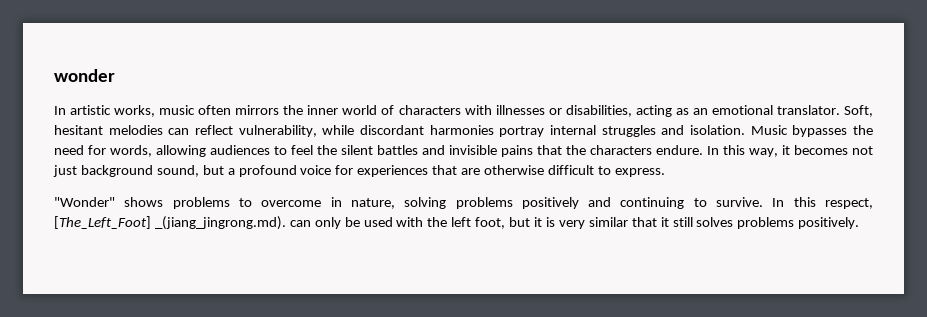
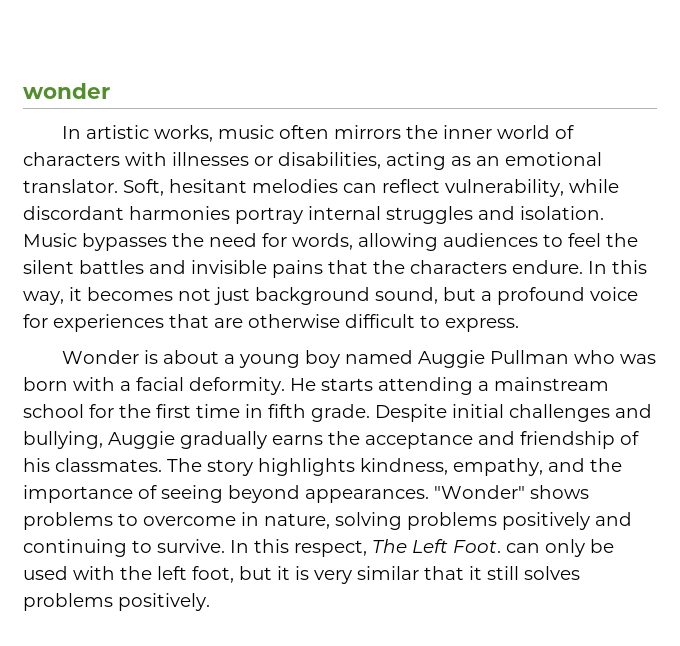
(665, 172) none -> [62,350,657,368] [23,377,609,395] [23,404,652,422] [23,431,639,449] [23,458,622,476] [23,485,429,503] Wonder is about a young boy named Auggie Pullman who was born with a facial deformity. He starts attending a mainstream school for the first time in fifth grade. Despite initial challenges and bullying, Auggie gradually earns the acceptance and friendship of his classmates. The story highlights kindness, empathy, and the importance of seeing beyond appearances.
[54,216,286,230] [The_Left_Foot] _(jiang_jingrong.md). -> [372,539,501,553] The Left Foot.

